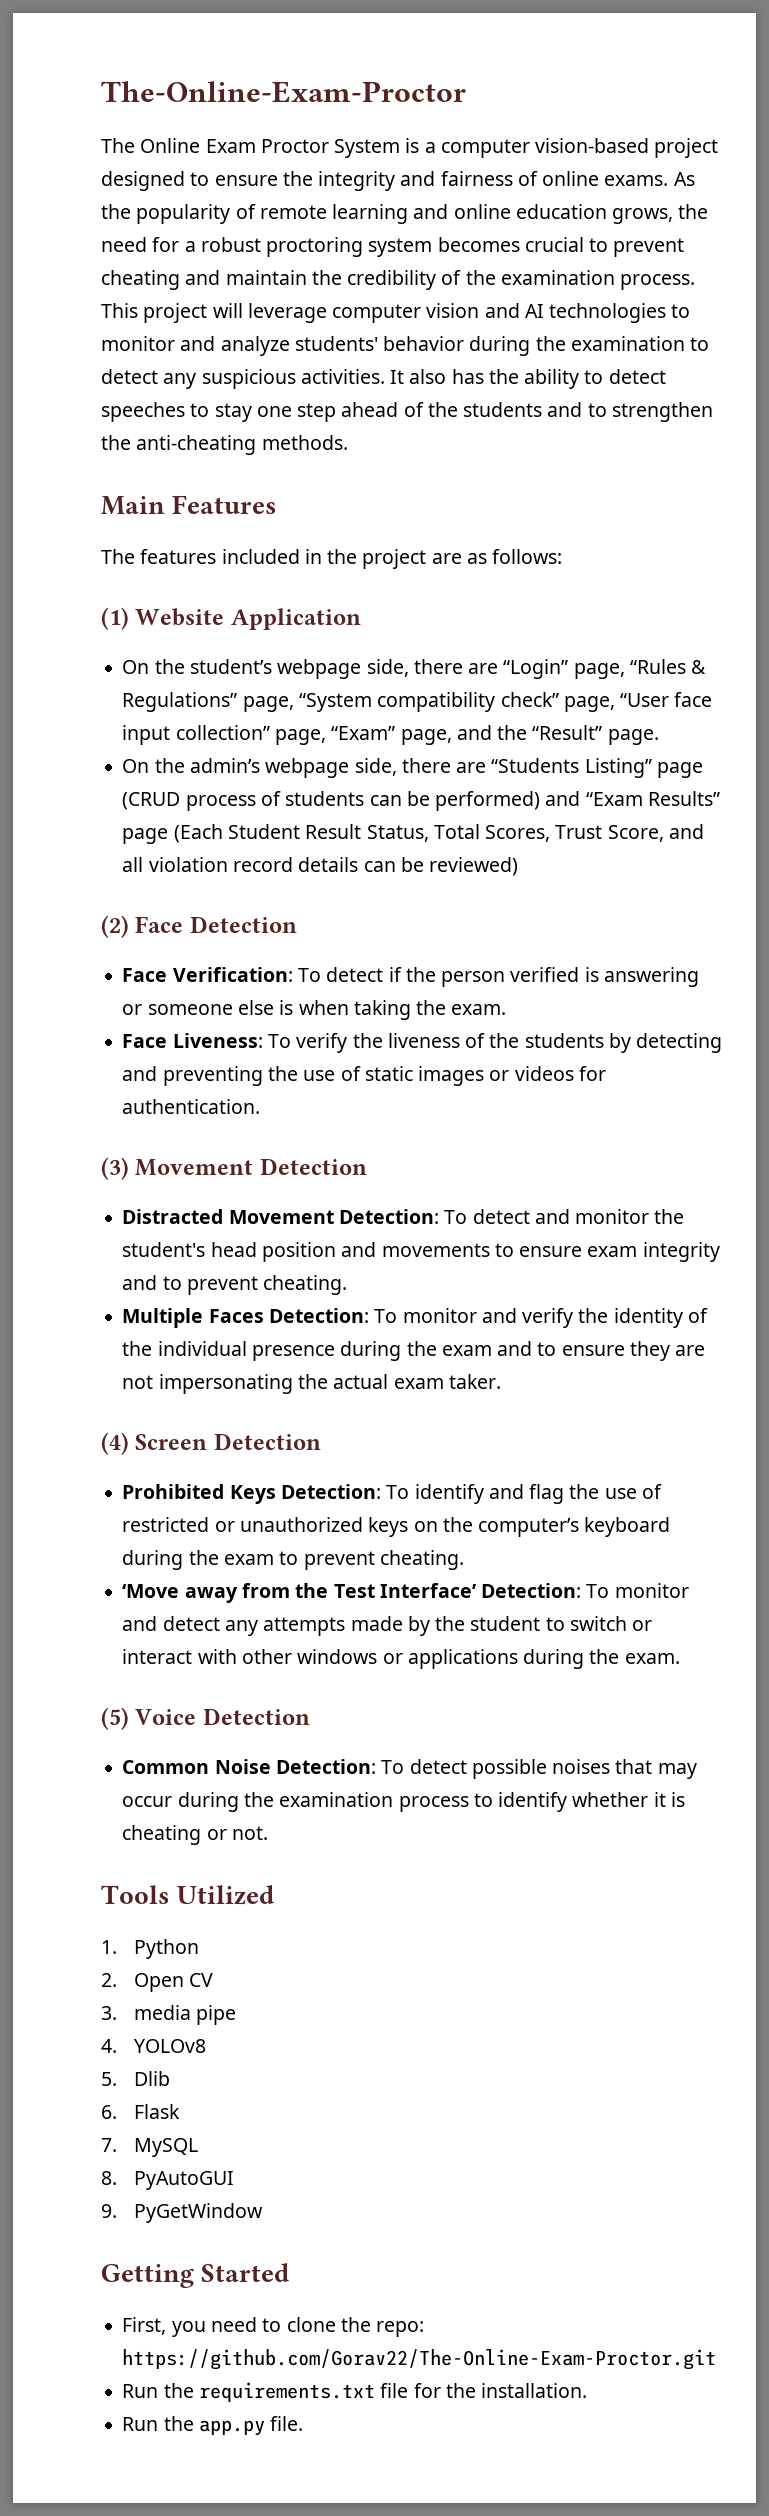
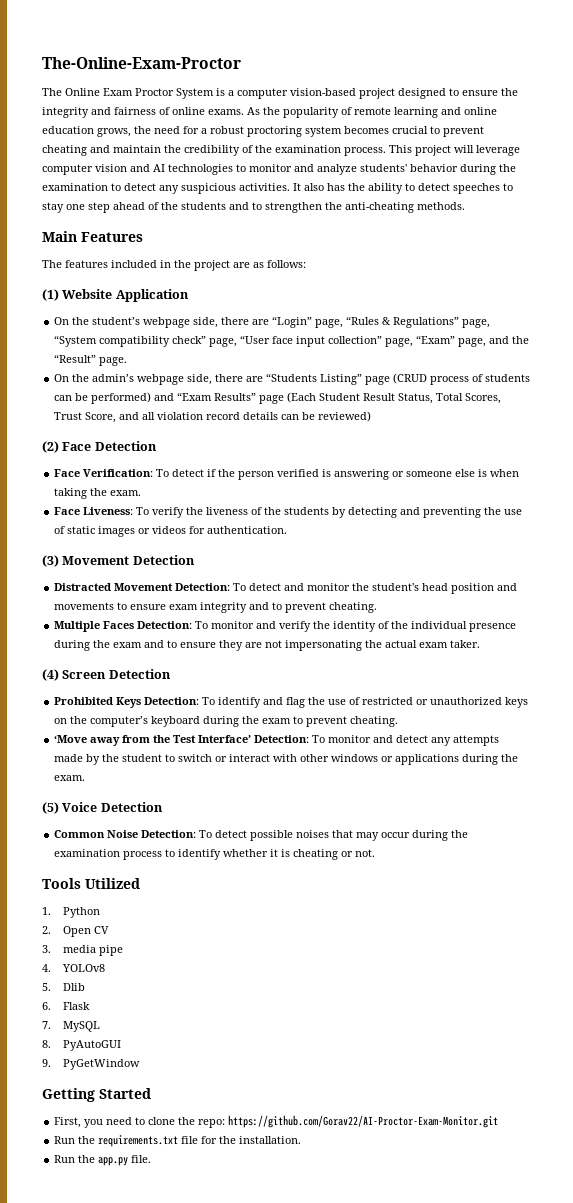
[122,2349,717,2370] https://github.com/Gorav22/The-Online-Exam-Proctor.git -> [228,1115,499,1128] https://github.com/Gorav22/AI-Proctor-Exam-Monitor.git

